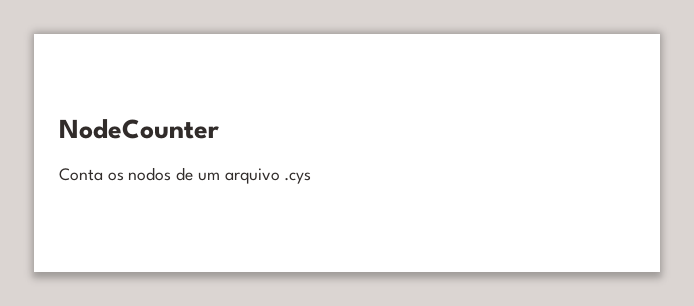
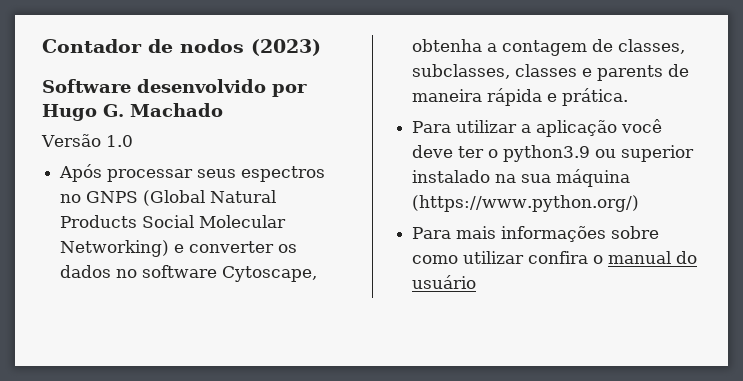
[59,119,219,139] [59,167,312,184] NodeCounter // Conta os nodos de um arquivo .cys -> [42,39,321,56] [42,79,307,97] [42,103,223,121] [41,134,133,147] [59,164,326,182] [60,190,277,206] [60,215,287,228] [60,240,298,257] [60,265,318,282] [412,39,686,56] [412,64,690,81] [412,88,629,106] [412,119,663,137] [412,145,695,162] [412,169,631,187] [412,195,640,212] [412,226,660,242] [412,251,698,264] [412,275,477,289] Contador de nodos (2023) // Software desenvolvido por Hugo G. Machado // Versão 1.0 // Após processar seus espectros no GNPS (Global Natural Products Social Molecular Networking) e converter os dados no software Cytoscape, obtenha a contagem de classes, subclasses, classes e parents de maneira rápida e prática. // Para utilizar a aplicação você deve ter o python3.9 ou superior instalado na sua máquina (https://www.python.org/) // Para mais informações sobre como utilizar confira o manual do usuário

